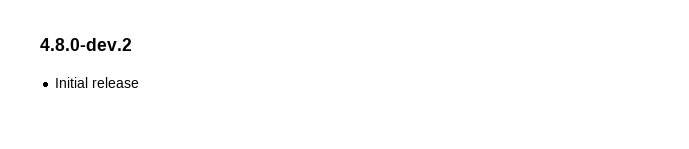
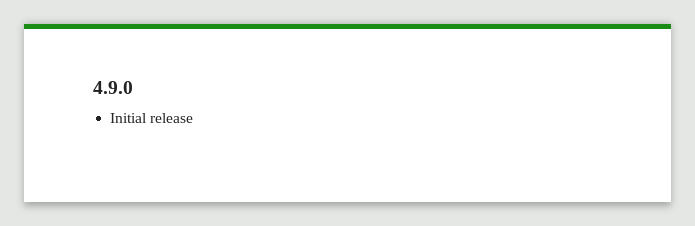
[40,38,132,51] 4.8.0-dev.2 -> [93,81,133,94] 4.9.0

